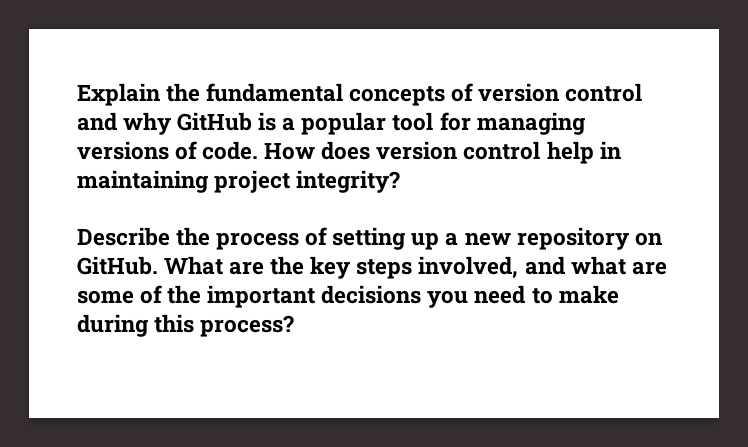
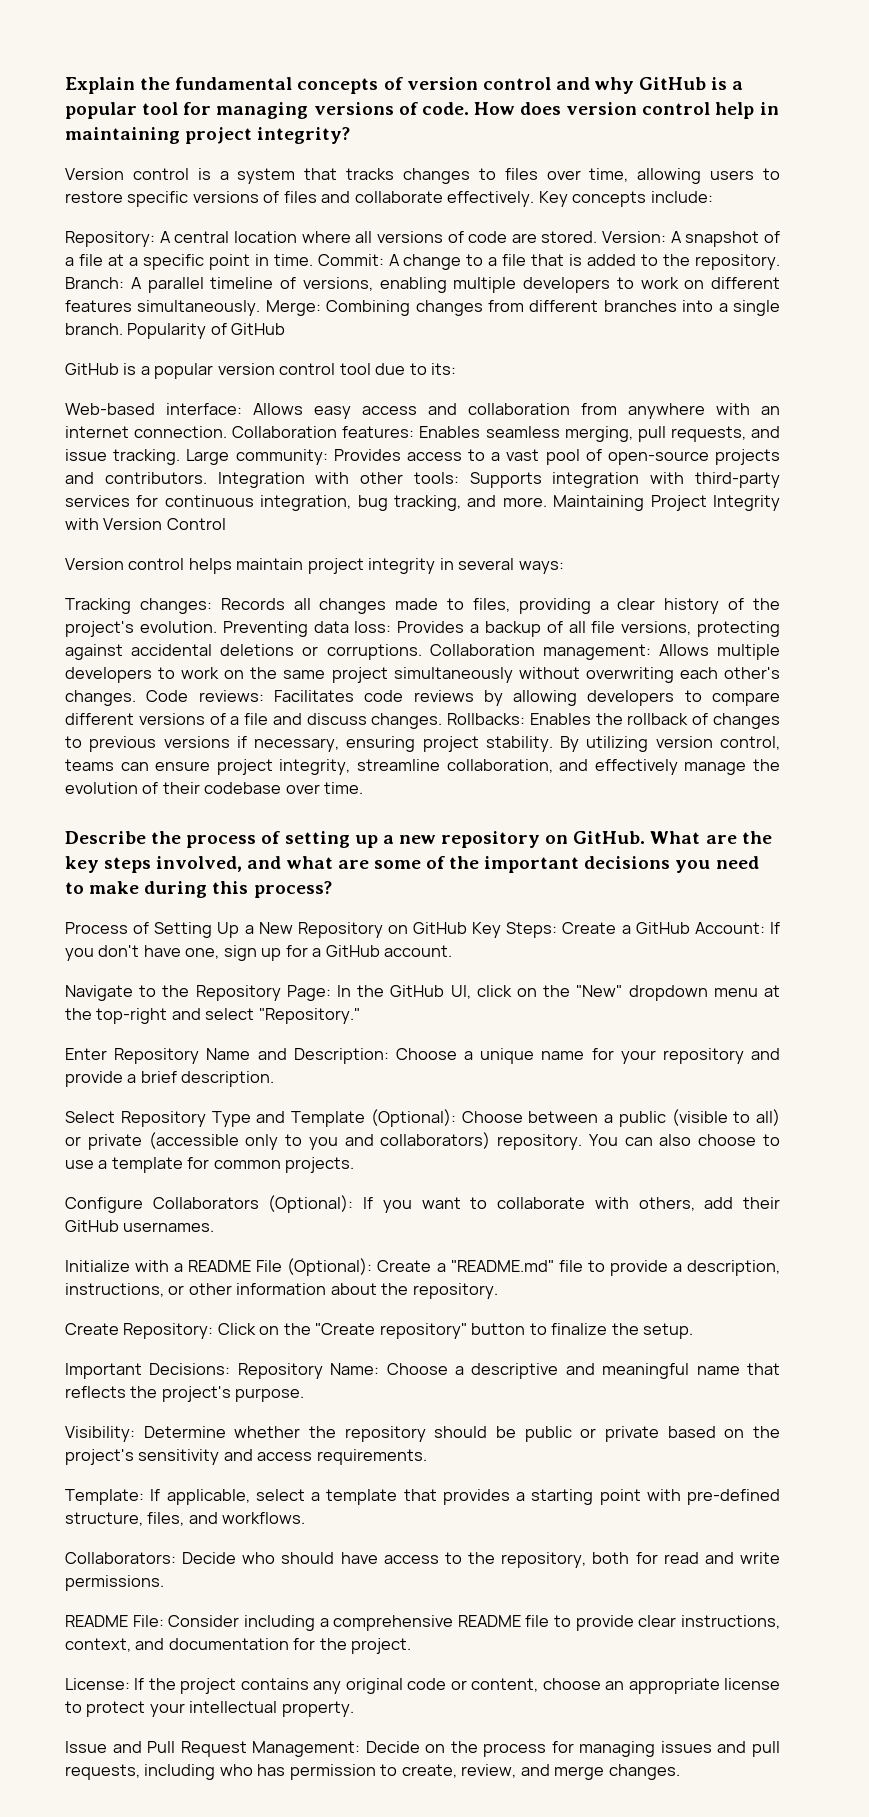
(401, 181) none -> [65,168,780,184] [65,191,713,207] [65,231,780,247] [65,254,780,270] [65,277,780,293] [65,300,780,316] [65,323,286,339] [65,363,457,379] [65,403,780,419] [65,426,780,442] [65,449,780,465] [65,472,780,488] [65,495,780,511] [65,518,226,530] [65,558,564,574] [65,598,780,614] [65,621,780,637] [65,644,780,660] [65,667,781,683] [65,690,780,706] [65,713,780,729] [65,736,780,752] [65,759,781,775] [65,782,364,794] // Version control is a system that tracks changes to files over time, allowing users to restore specific versions of files and collaborate effectively. Key concepts include: // Repository: A central location where all versions of code are stored. Version: A snapshot of a file at a specific point in time. Commit: A change to a file that is added to the repository. Branch: A parallel timeline of versions, enabling multiple developers to work on different features simultaneously. Merge: Combining changes from different branches into a single branch. Popularity of GitHub // GitHub is a popular version control tool due to its: // Web-based interface: Allows easy access and collaboration from anywhere with an internet connection. Collaboration features: Enables seamless merging, pull requests, and issue tracking. Large community: Provides access to a vast pool of open-source projects and contributors. Integration with other tools: Supports integration with third-party services for continuous integration, bug tracking, and more. Maintaining Project Integrity with Version Control // Version control helps maintain project integrity in several ways: // Tracking changes: Records all changes made to files, providing a clear history of the project's evolution. Preventing data loss: Provides a backup of all file versions, protecting against accidental deletions or corruptions. Collaboration management: Allows multiple developers to work on the same project simultaneously without overwriting each other's changes. Code reviews: Facilitates code reviews by allowing developers to compare different versions of a file and discuss changes. Rollbacks: Enables the rollback of changes to previous versions if necessary, ensuring project stability. By utilizing version control, teams can ensure project integrity, streamline collaboration, and effectively manage the evolution of their codebase over time.
(295, 326) none -> [65,922,780,938] [65,945,453,961] [65,985,781,1001] [65,1008,360,1024] [65,1048,780,1064] [65,1071,275,1087] [65,1109,780,1127] [65,1132,780,1150] [65,1157,355,1173] [65,1195,781,1213] [65,1220,215,1232] [65,1258,781,1276] [65,1283,498,1299] [65,1323,694,1339] [65,1363,780,1379] [65,1386,305,1402] [65,1426,780,1442] [65,1449,427,1465] [65,1489,780,1505] [65,1512,306,1526] [65,1552,780,1568] [65,1575,164,1591] [65,1615,780,1631] [65,1638,412,1654] [65,1678,780,1694] [65,1701,354,1717] [65,1741,781,1757] [65,1764,680,1780] // Process of Setting Up a New Repository on GitHub Key Steps: Create a GitHub Account: If you don't have one, sign up for a GitHub account. // Navigate to the Repository Page: In the GitHub UI, click on the "New" dropdown menu at the top-right and select "Repository." // Enter Repository Name and Description: Choose a unique name for your repository and provide a brief description. // Select Repository Type and Template (Optional): Choose between a public (visible to all) or private (accessible only to you and collaborators) repository. You can also choose to use a template for common projects. // Configure Collaborators (Optional): If you want to collaborate with others, add their GitHub usernames. // Initialize with a README File (Optional): Create a "README.md" file to provide a description, instructions, or other information about the repository. // Create Repository: Click on the "Create repository" button to finalize the setup. // Important Decisions: Repository Name: Choose a descriptive and meaningful name that reflects the project's purpose. // Visibility: Determine whether the repository should be public or private based on the project's sensitivity and access requirements. // Template: If applicable, select a template that provides a starting point with pre-defined structure, files, and workflows. // Collaborators: Decide who should have access to the repository, both for read and write permissions. // README File: Consider including a comprehensive README file to provide clear instructions, context, and documentation for the project. // License: If the project contains any original code or content, choose an appropriate license to protect your intellectual property. // Issue and Pull Request Management: Decide on the process for managing issues and pull requests, including who has permission to create, review, and merge changes.

